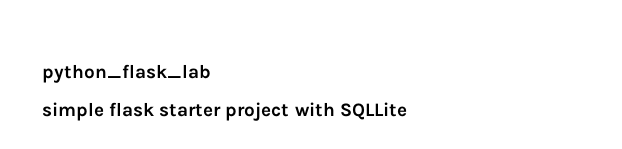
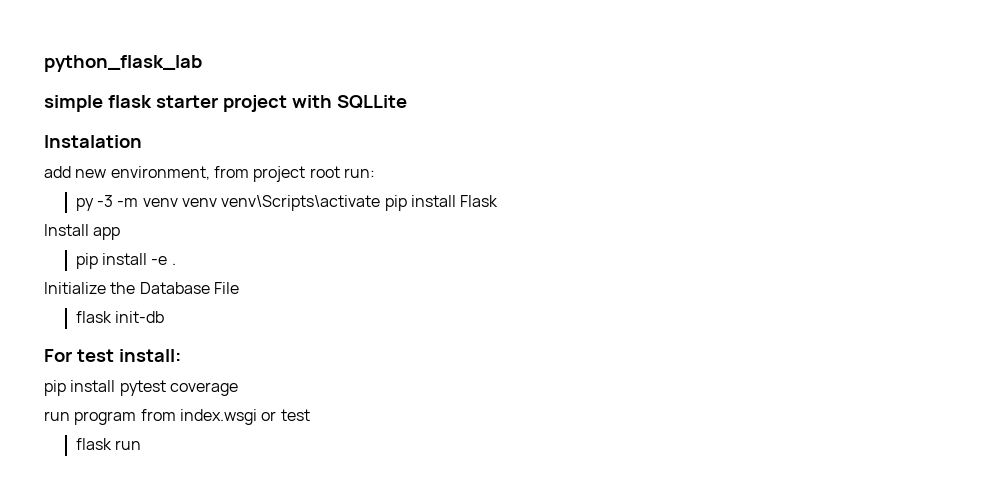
(407, 111) none -> [44,135,142,148] [44,166,375,182] [75,195,499,211] [44,224,121,240] [75,253,176,269] [44,282,239,294] [75,311,165,323] [44,349,181,362] [44,380,238,396] [44,409,310,425] [75,438,142,450] // Instalation // add new environment, from project root run: // py -3 -m venv venv venv\Scripts\activate pip install Flask // Install app // pip install -e . // Initialize the Database File // flask init-db // For test install: // pip install pytest coverage // run program from index.wsgi or test // flask run

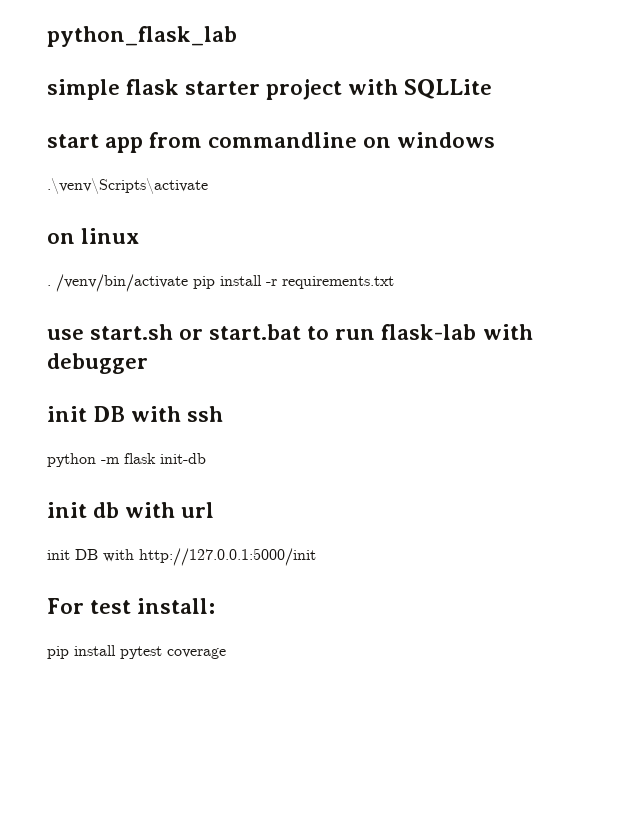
[44,135,142,148] [44,166,375,182] [75,195,499,211] [44,224,121,240] [75,253,176,269] [44,282,239,294] [75,311,165,323] Instalation // add new environment, from project root run: // py -3 -m venv venv venv\Scripts\activate pip install Flask // Install app // pip install -e . // Initialize the Database File // flask init-db -> [47,132,496,153] [47,178,208,194] [47,228,140,244] [47,274,394,292] [47,324,533,340] [47,353,148,374] [47,406,224,422] [47,453,206,467] [47,502,215,518] [47,548,316,566] start app from commandline on windows // .\venv\Scripts\activate // on linux // . /venv/bin/activate pip install -r requirements.txt // use start.sh or start.bat to run flask-lab with debugger // init DB with ssh // python -m flask init-db // init db with url // init DB with http://127.0.0.1:5000/init
[44,409,310,425] [75,438,142,450] // run program from index.wsgi or test // flask run -> (226, 653) none

